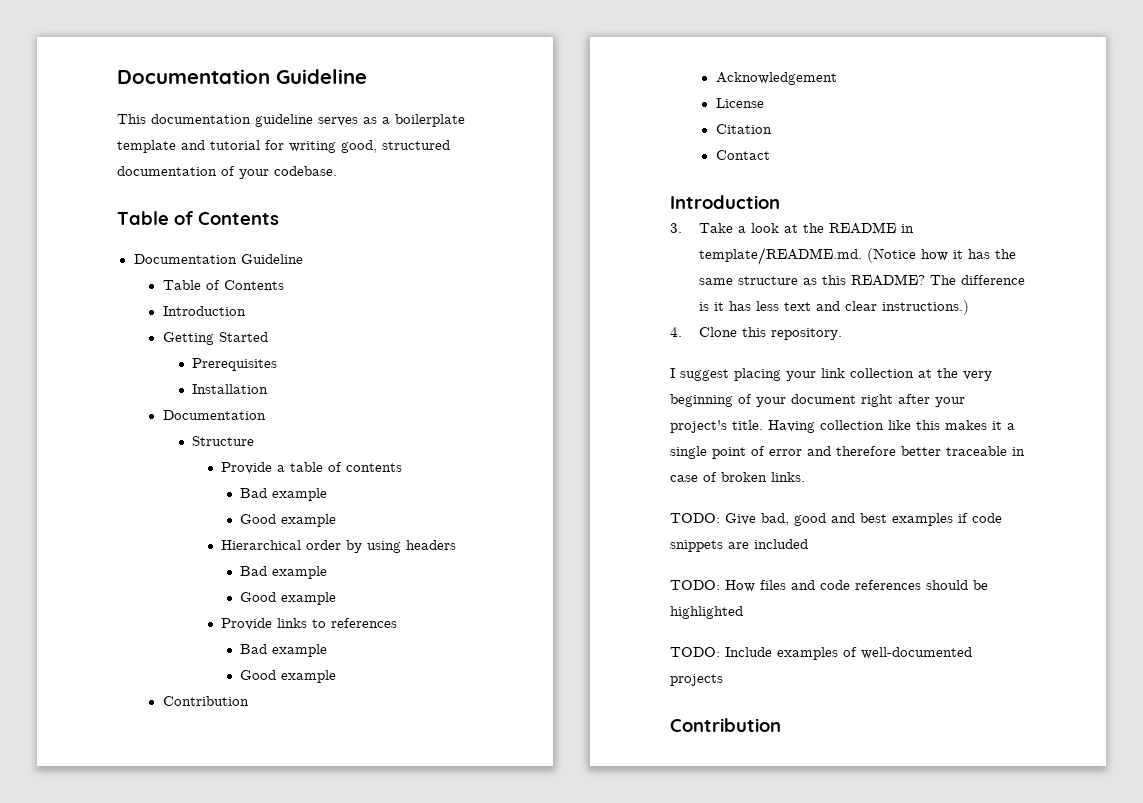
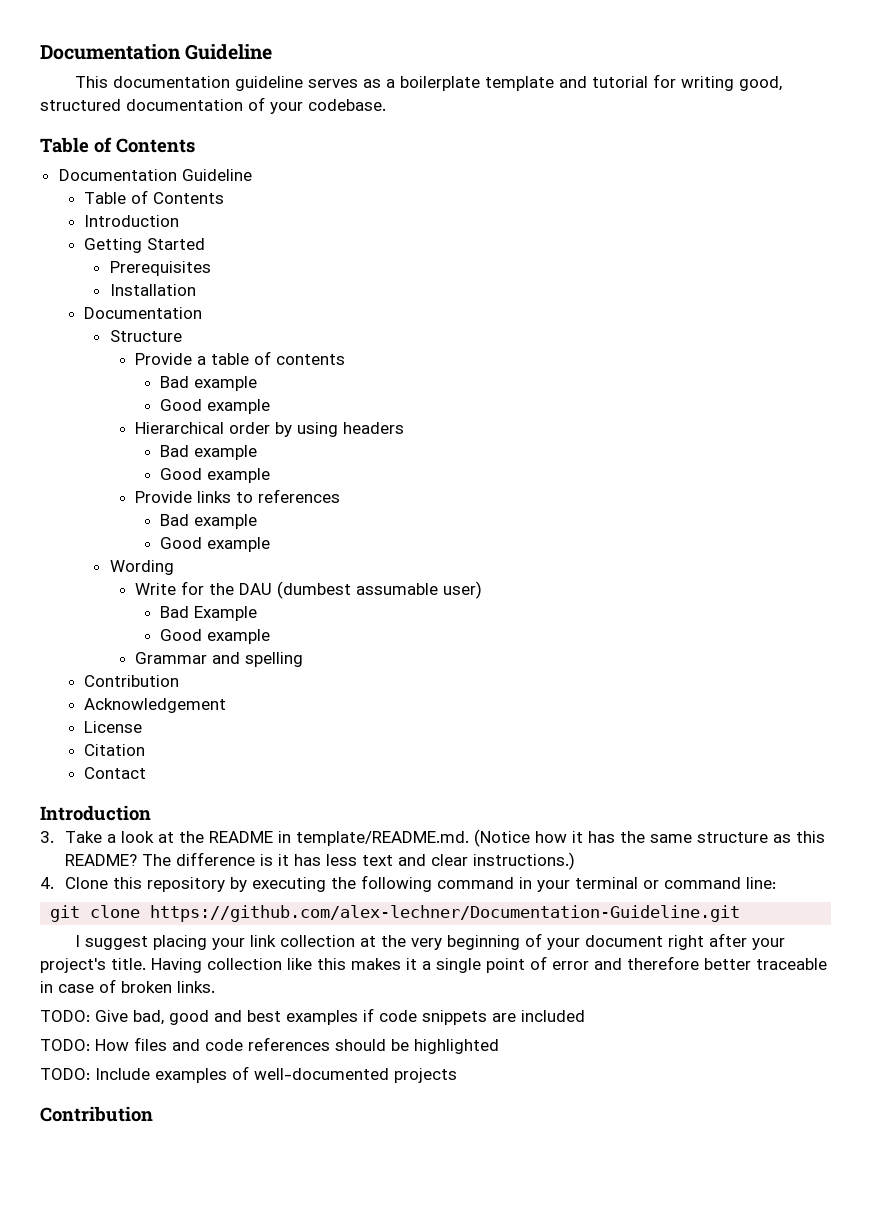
(337, 676) none -> [109,560,174,575] [134,581,482,599] [160,606,258,621] [160,629,271,644] [134,652,303,667] // Wording // Write for the DAU (dumbest assumable user) // Bad Example // Good example // Grammar and spelling
[771,328,843,340] repository. -> [147,875,777,892] [50,905,741,922] repository by executing the following command in your terminal or command line: // git clone https://github.com/alex-lechner/Documentation-Guideline.git

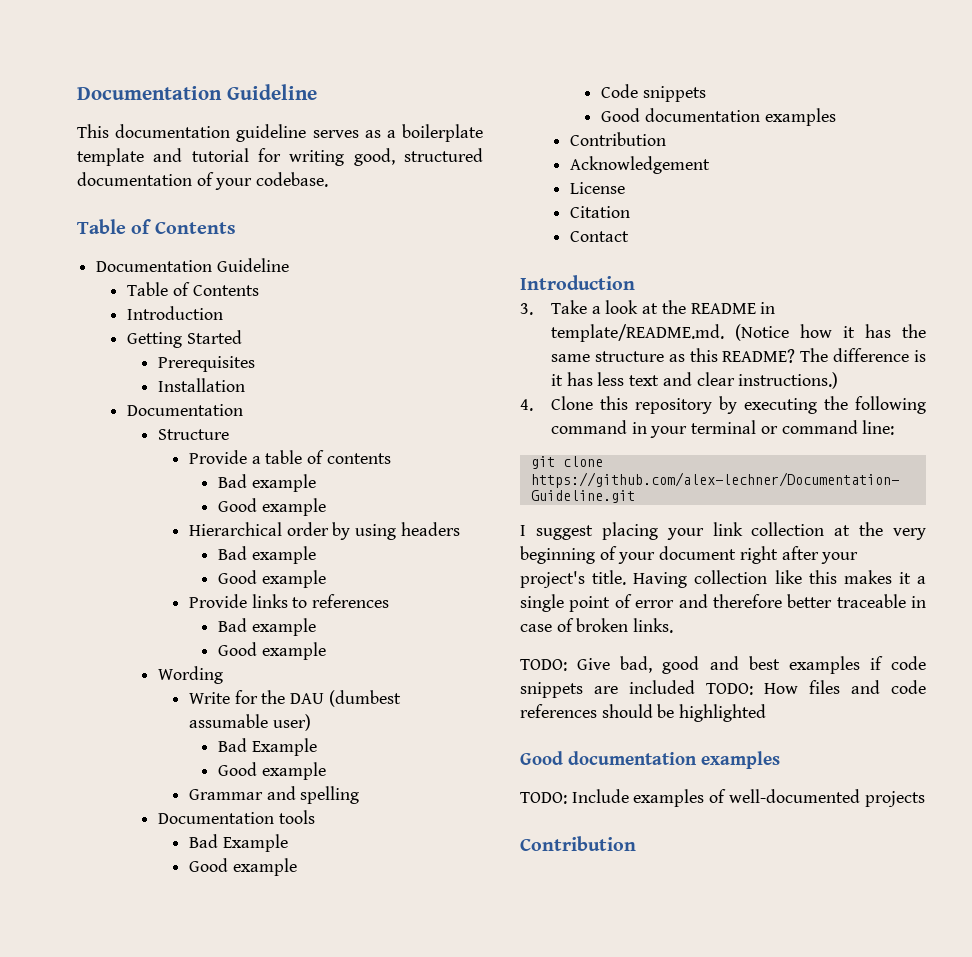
(303, 659) none -> [158,810,315,824] [189,834,288,852] [189,858,297,876] [601,84,706,102] [601,108,836,126] // Documentation tools // Bad Example // Good example // Code snippets // Good documentation examples
(585, 1016) // -> (695, 687) none
(499, 1046) none -> [520,751,780,769] // Good documentation examples

